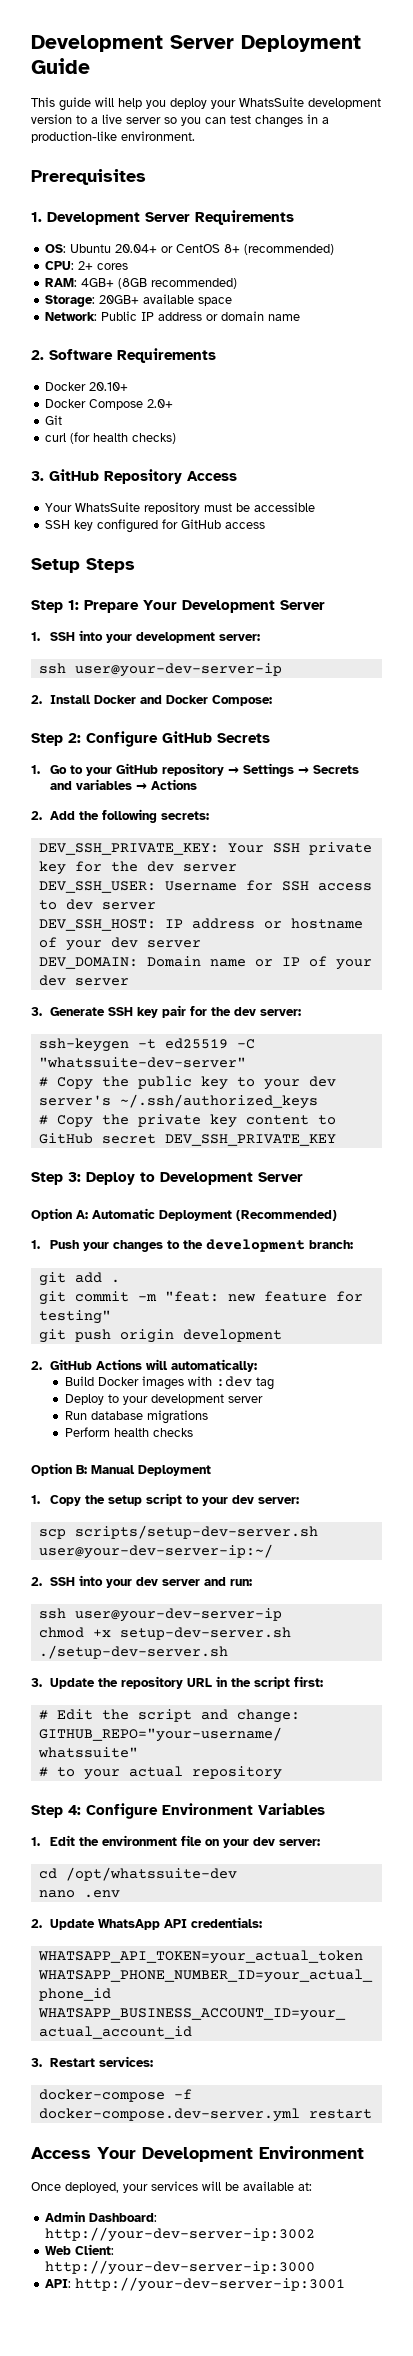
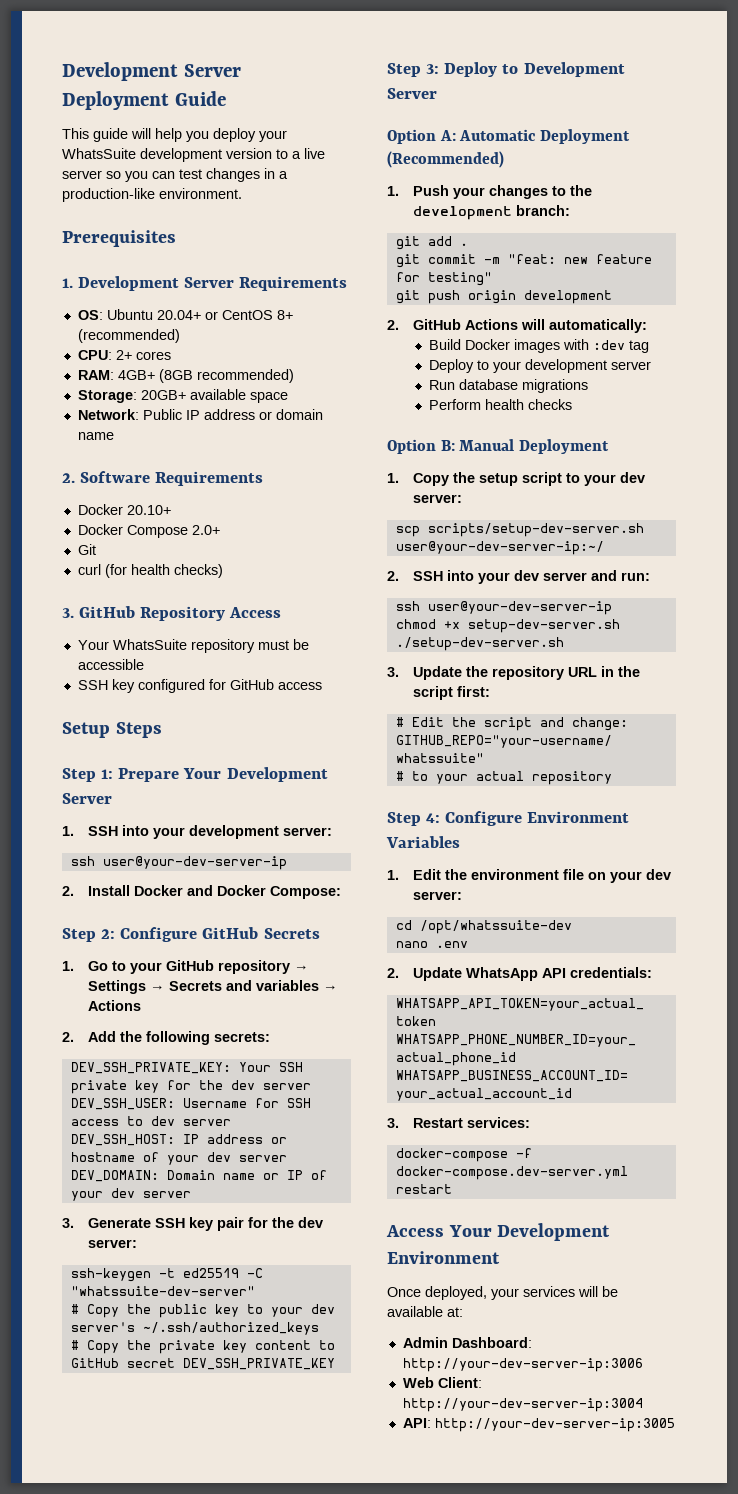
[45,2227,316,2242] http://your-dev-server-ip:3002 -> [402,1358,643,1372] http://your-dev-server-ip:3006
[45,2260,316,2275] http://your-dev-server-ip:3000 -> [402,1398,643,1412] http://your-dev-server-ip:3004
[75,2277,346,2292] http://your-dev-server-ip:3001 -> [434,1418,675,1432] http://your-dev-server-ip:3005

